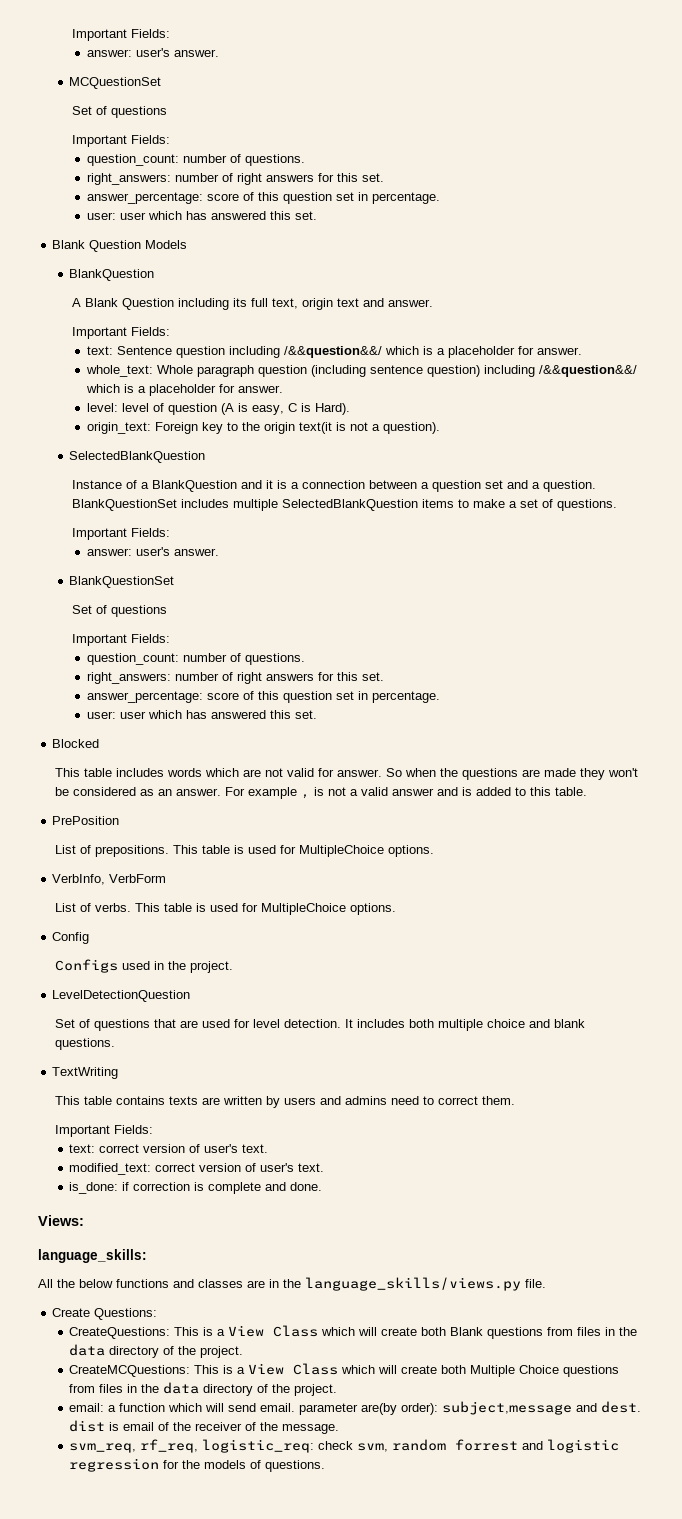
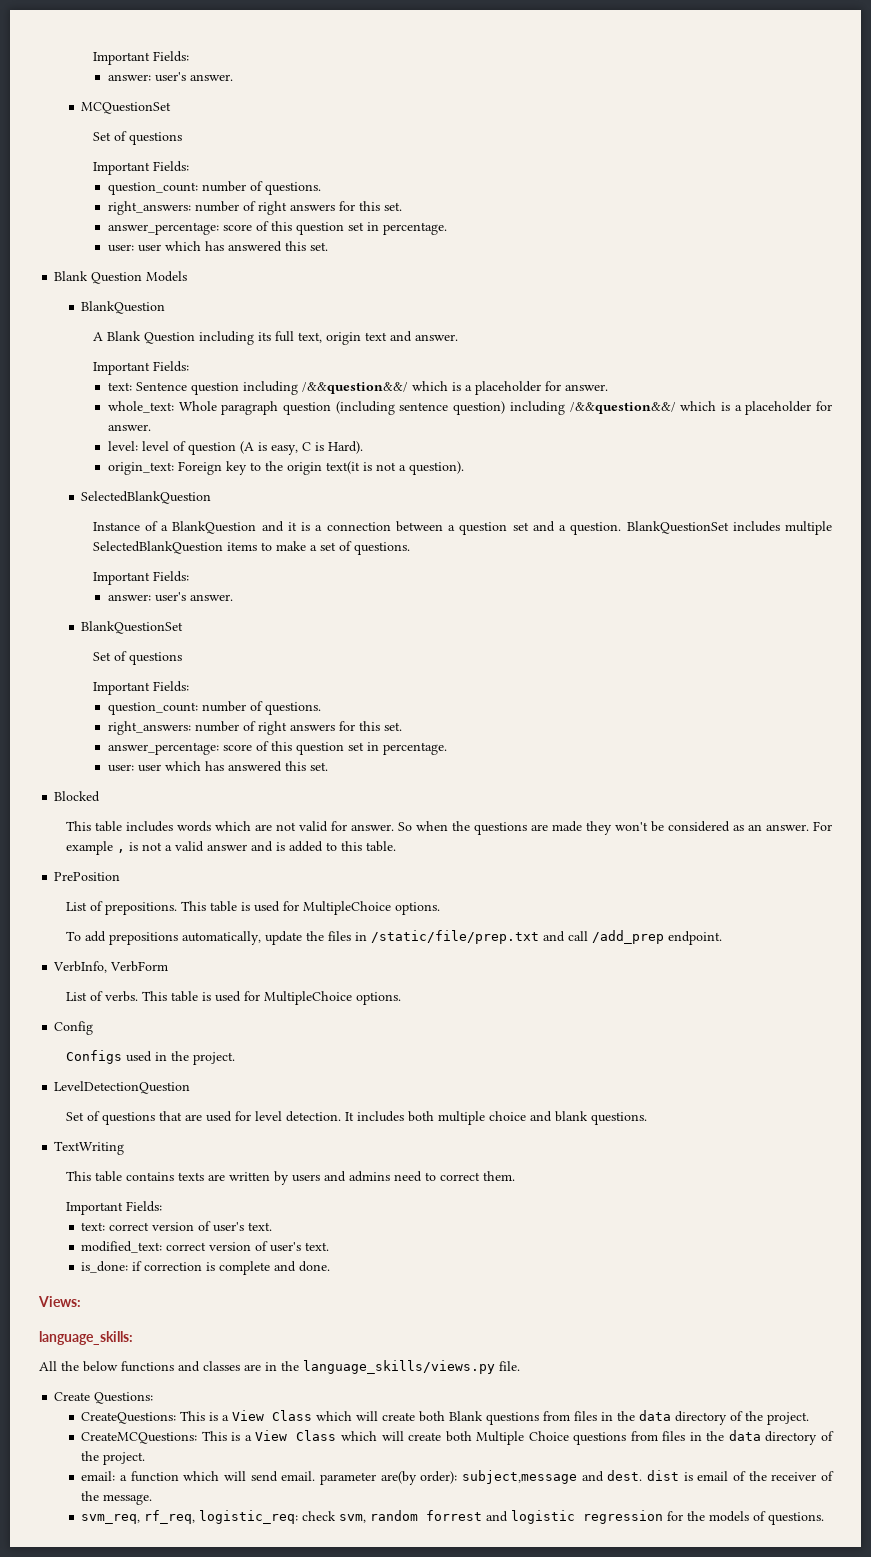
(435, 851) none -> [65,930,722,945] // To add prepositions automatically, update the files in /static/file/prep.txt and call /add_prep endpoint.

